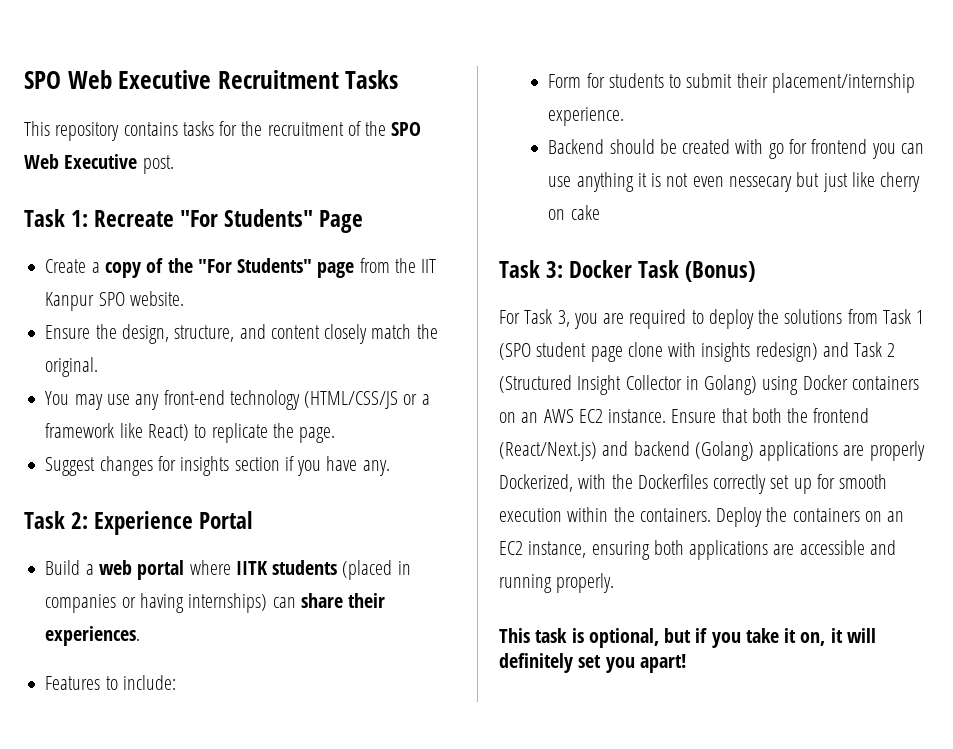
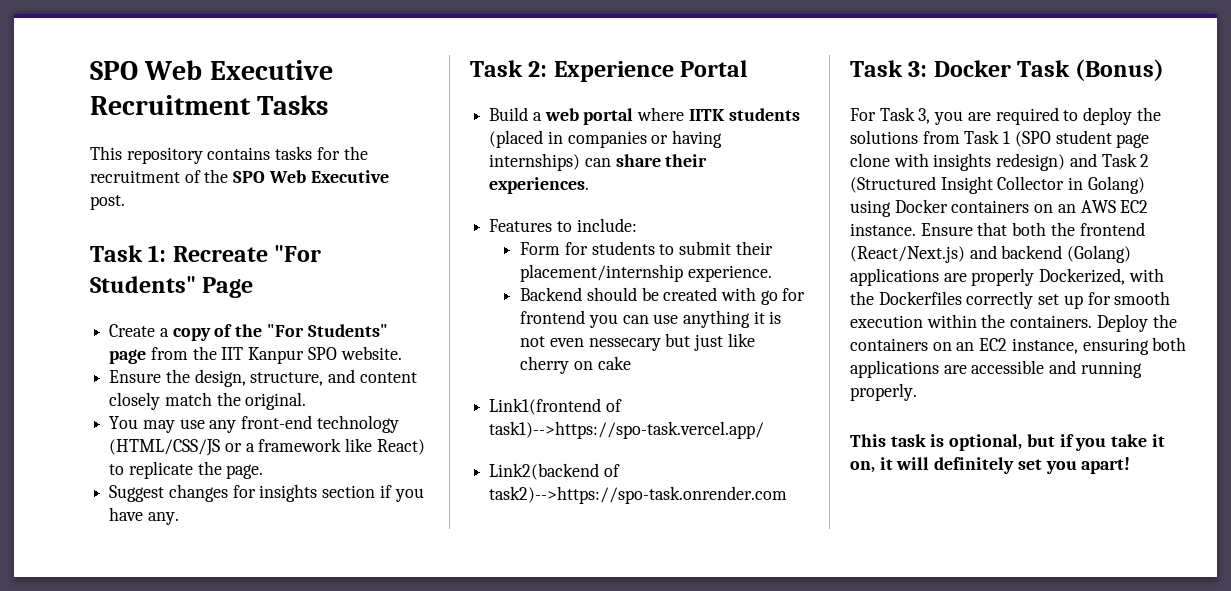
(600, 212) none -> [489,398,622,415] [489,421,765,439] [489,463,620,480] [489,486,788,504] // Link1(frontend of task1)-->https://spo-task.vercel.app/ // Link2(backend of task2)-->https://spo-task.onrender.com

